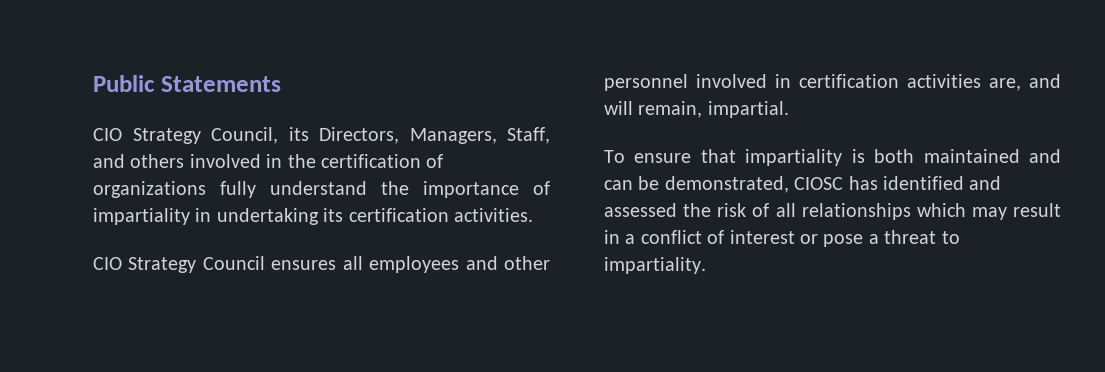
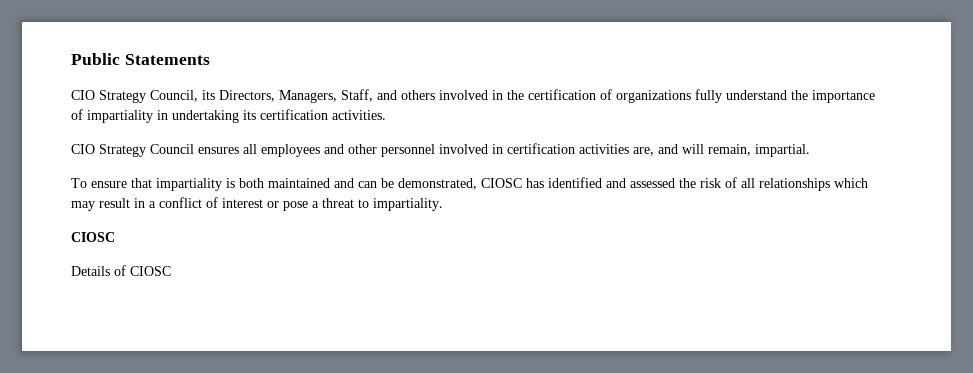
(706, 265) none -> [71,232,115,242] [71,265,171,276] // CIOSC // Details of CIOSC

